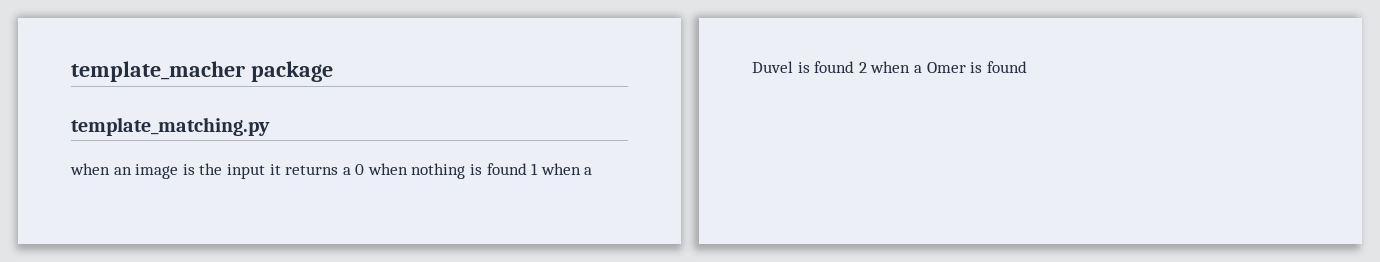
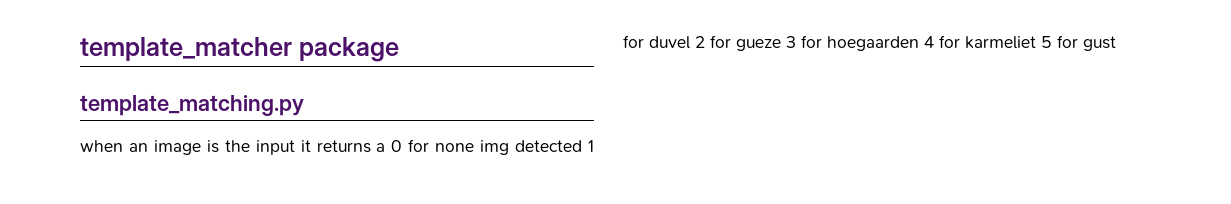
[71,61,245,82] template_macher -> [80,37,292,61] template_matcher
[367,163,593,179] [752,61,1027,73] when nothing is found 1 when a Duvel is found 2 when a Omer is found -> [408,139,594,155] [623,35,1116,51] for none img detected 1 for duvel 2 for gueze 3 for hoegaarden 4 for karmeliet 5 for gust

